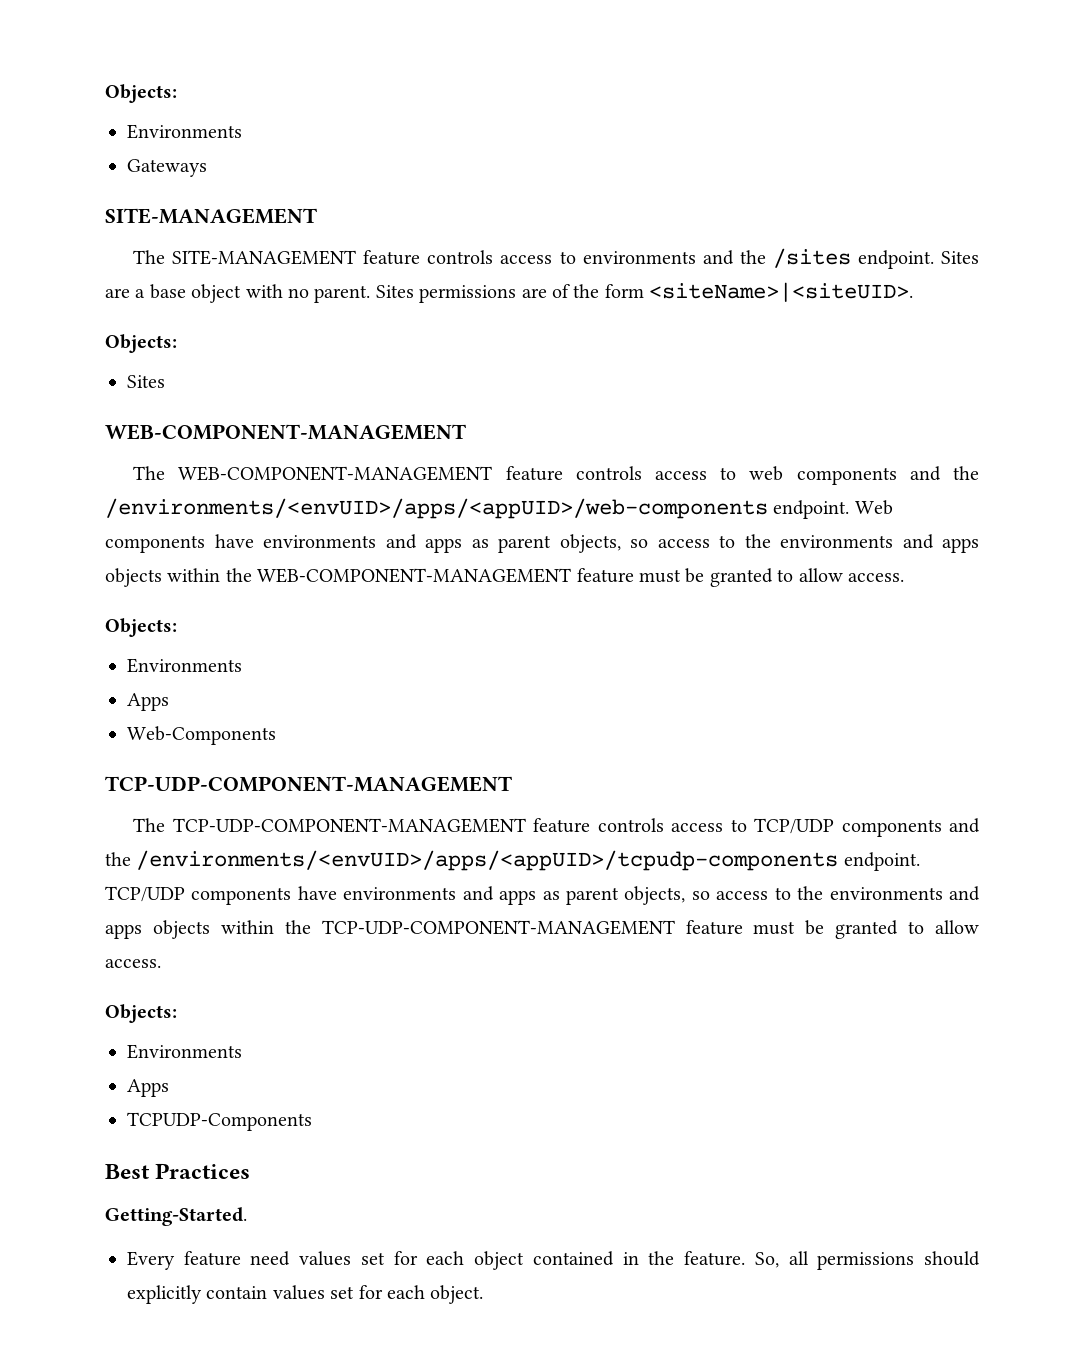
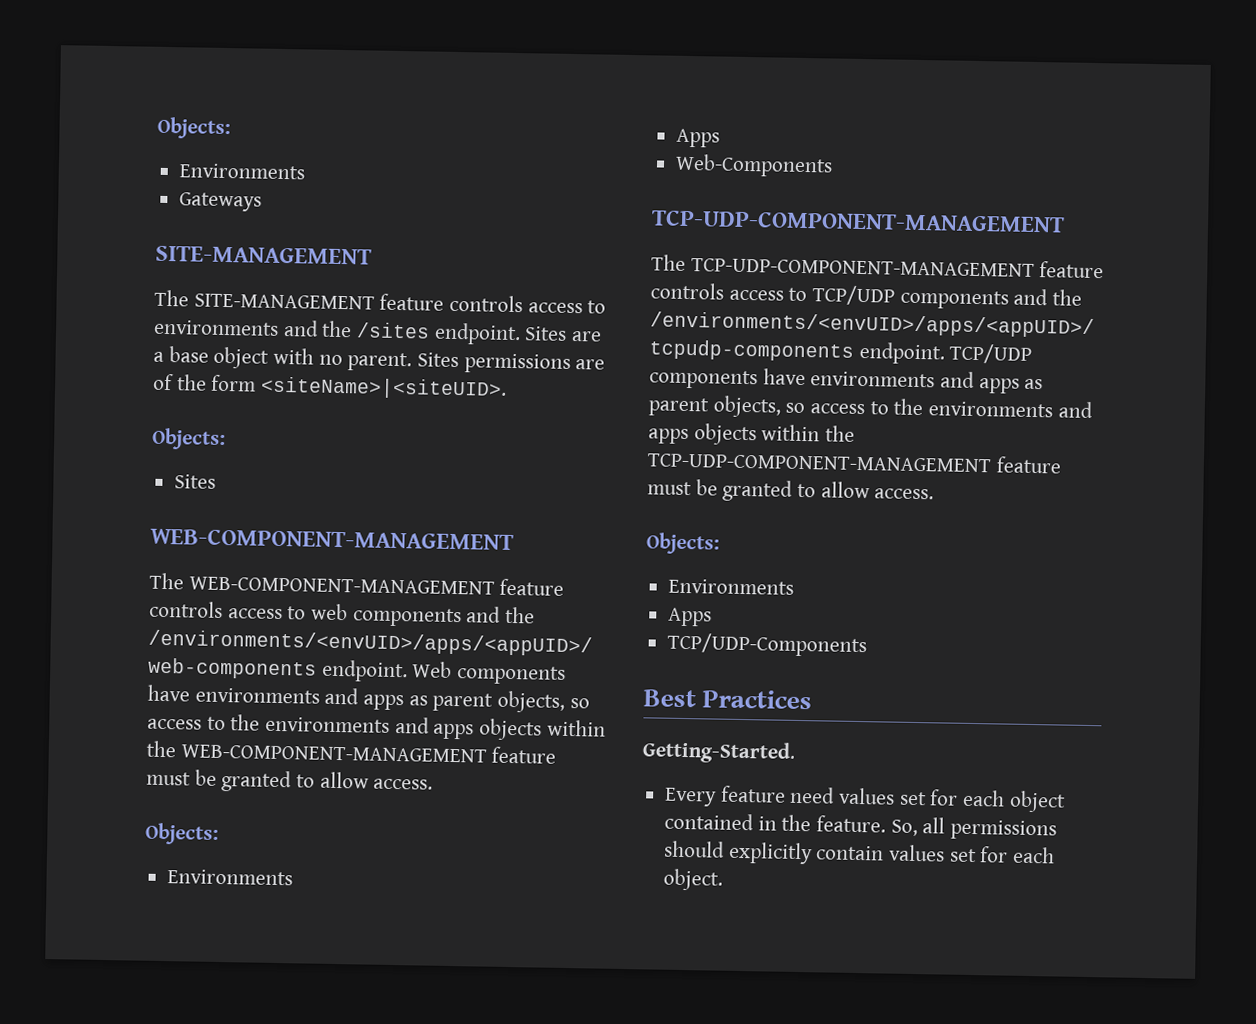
[127,1112,312,1131] TCPUDP-Components -> [667,632,868,658] TCP/UDP-Components

